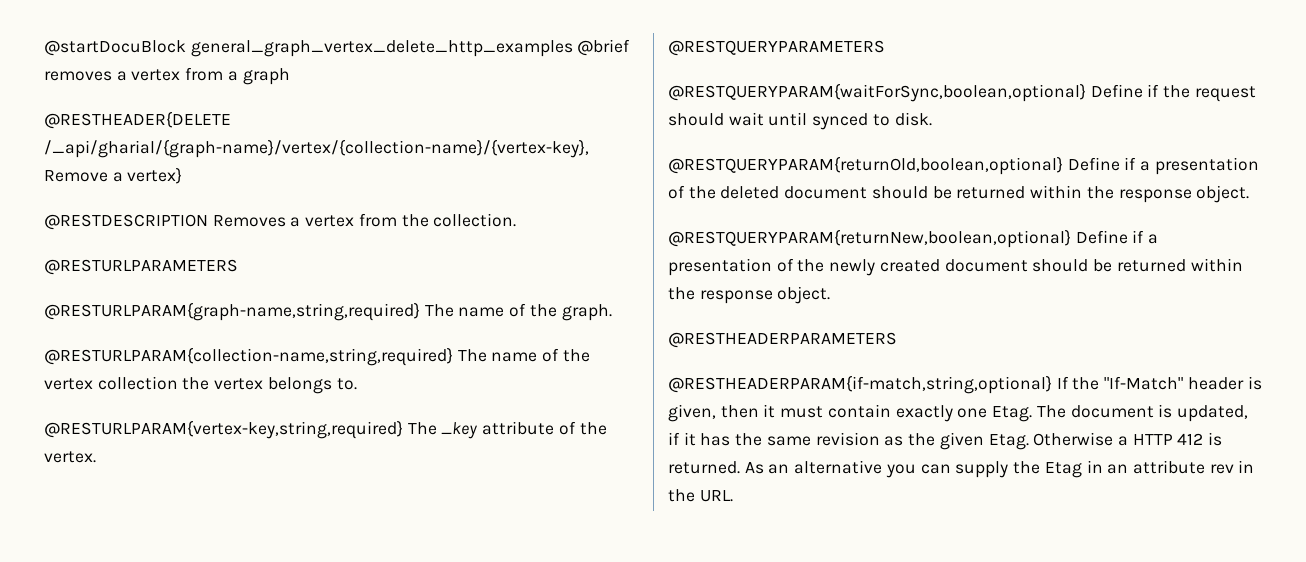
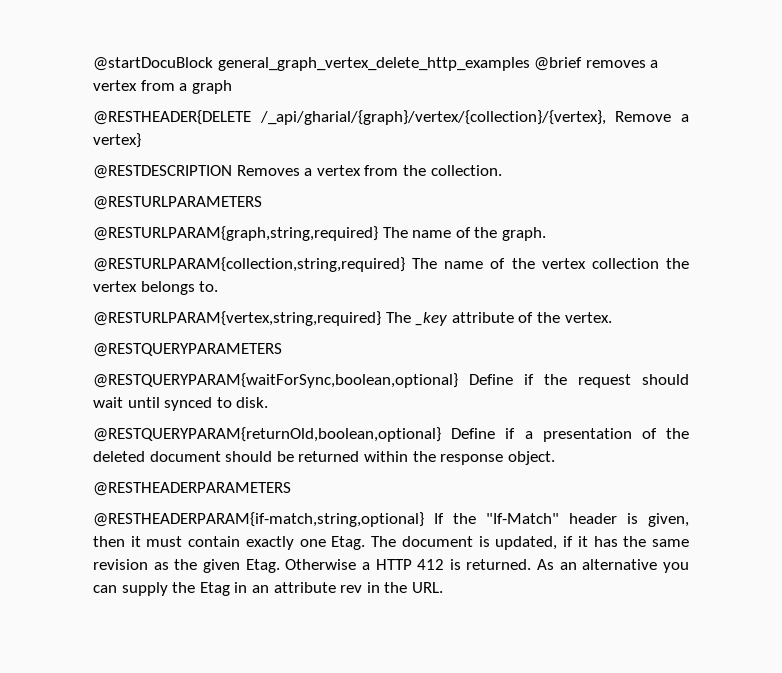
[44,139,589,158] /_api/gharial/{graph-name}/vertex/{collection-name}/{vertex-key}, -> [259,110,606,125] /_api/gharial/{graph}/vertex/{collection}/{vertex},
[44,302,420,321] @RESTURLPARAM{graph-name,string,required} -> [93,226,378,241] @RESTURLPARAM{graph,string,required}
[44,347,453,366] @RESTURLPARAM{collection-name,string,required} -> [93,257,405,272] @RESTURLPARAM{collection,string,required}
[44,420,403,439] @RESTURLPARAM{vertex-key,string,required} -> [93,311,381,326] @RESTURLPARAM{vertex,string,required}
[668,229,1159,248] [668,258,1243,276] [668,286,831,304] // @RESTQUERYPARAM{returnNew,boolean,optional} Define if a presentation of the newly created document should be returned within the response object. -> (555, 458) none

